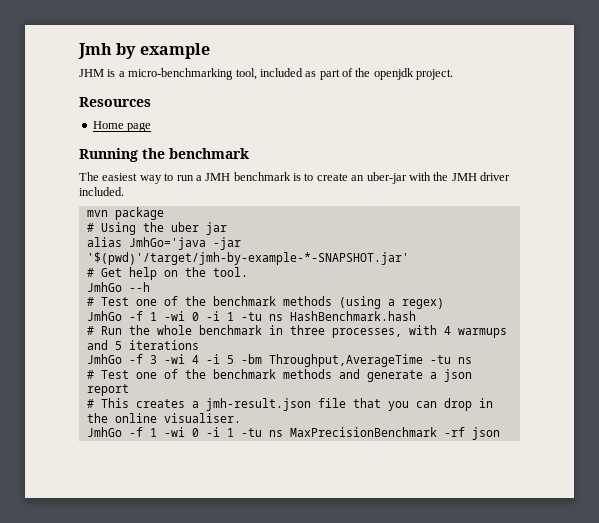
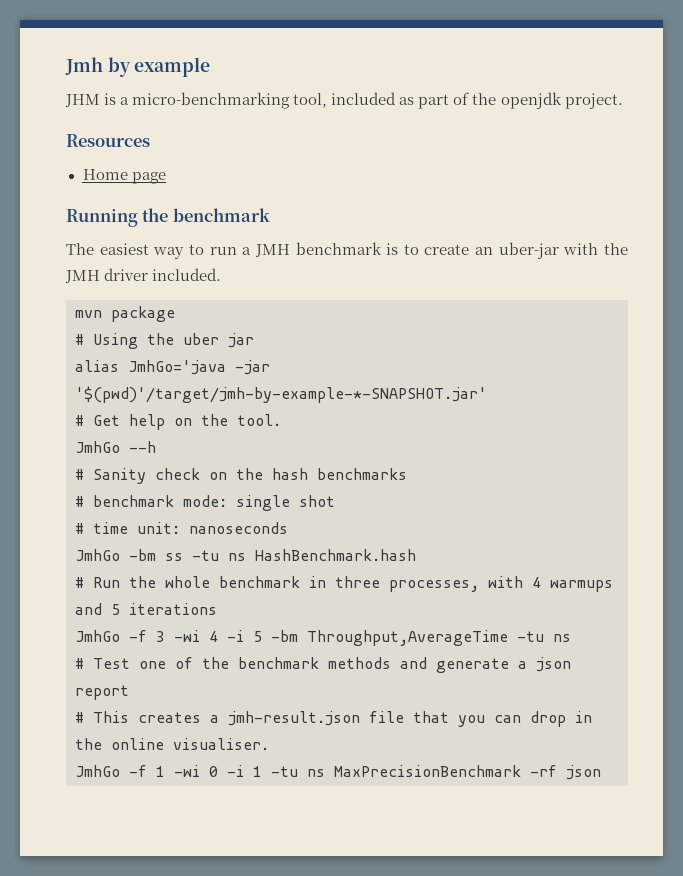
[100,296,444,309] [86,311,234,321] Test one of the benchmark methods (using a regex) // JmhGo -f 1 -wi 0 -i 1 -> [93,468,407,484] [75,495,335,511] [75,522,288,534] [75,549,183,561] Sanity check on the hash benchmarks // # benchmark mode: single shot // # time unit: nanoseconds // JmhGo -bm ss

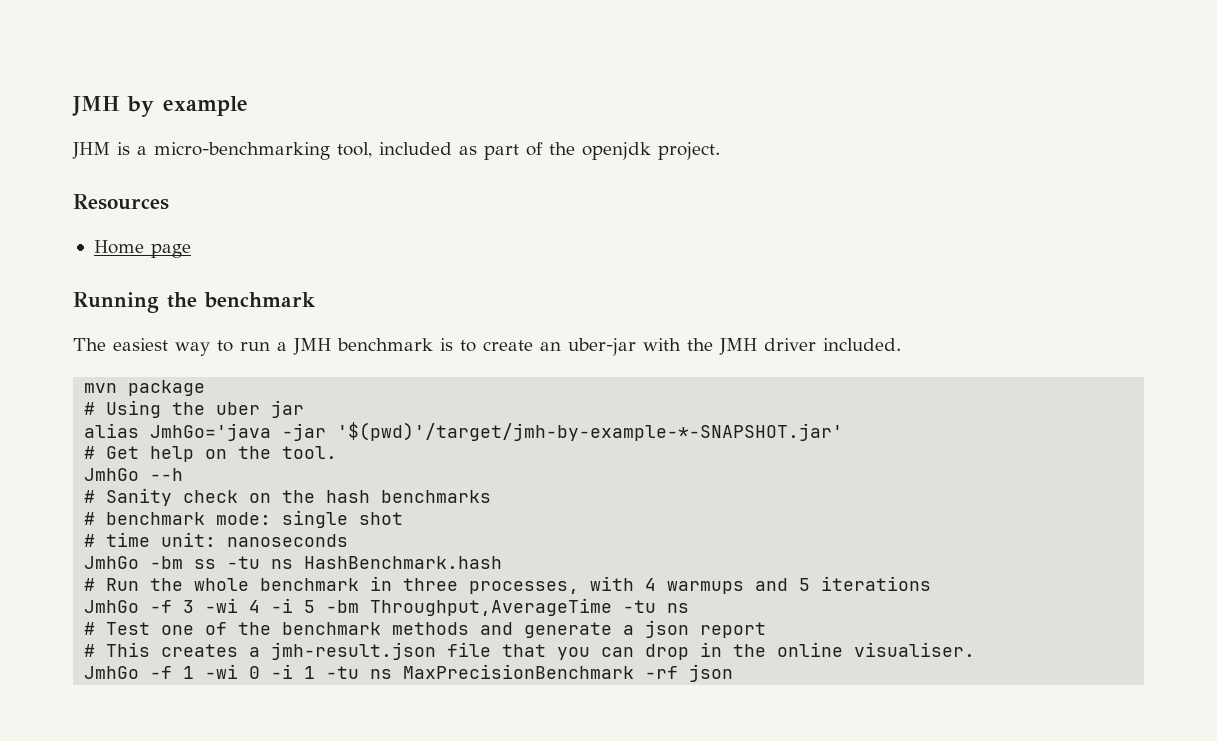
[65,57,103,75] Jmh -> [72,96,119,116] JMH

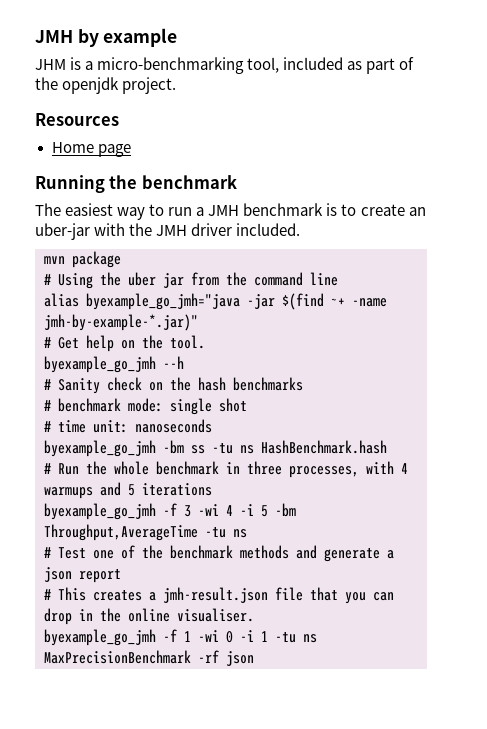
[84,422,844,441] // alias JmhGo='java -jar '$(pwd)'/target/jmh-by-example-*-SNAPSHOT.jar' -> [191,272,338,286] [44,293,387,310] [44,314,198,331] from the command line // alias byexample_go_jmh="java -jar $(find ~+ -name jmh-by-example-*.jar)"
[84,468,140,481] JmhGo -> [44,356,156,373] byexample_go_jmh
[84,556,140,569] JmhGo -> [44,440,156,457] byexample_go_jmh
[84,600,140,613] JmhGo -> [44,503,156,520] byexample_go_jmh
[84,666,140,679] JmhGo -> [44,629,156,646] byexample_go_jmh

